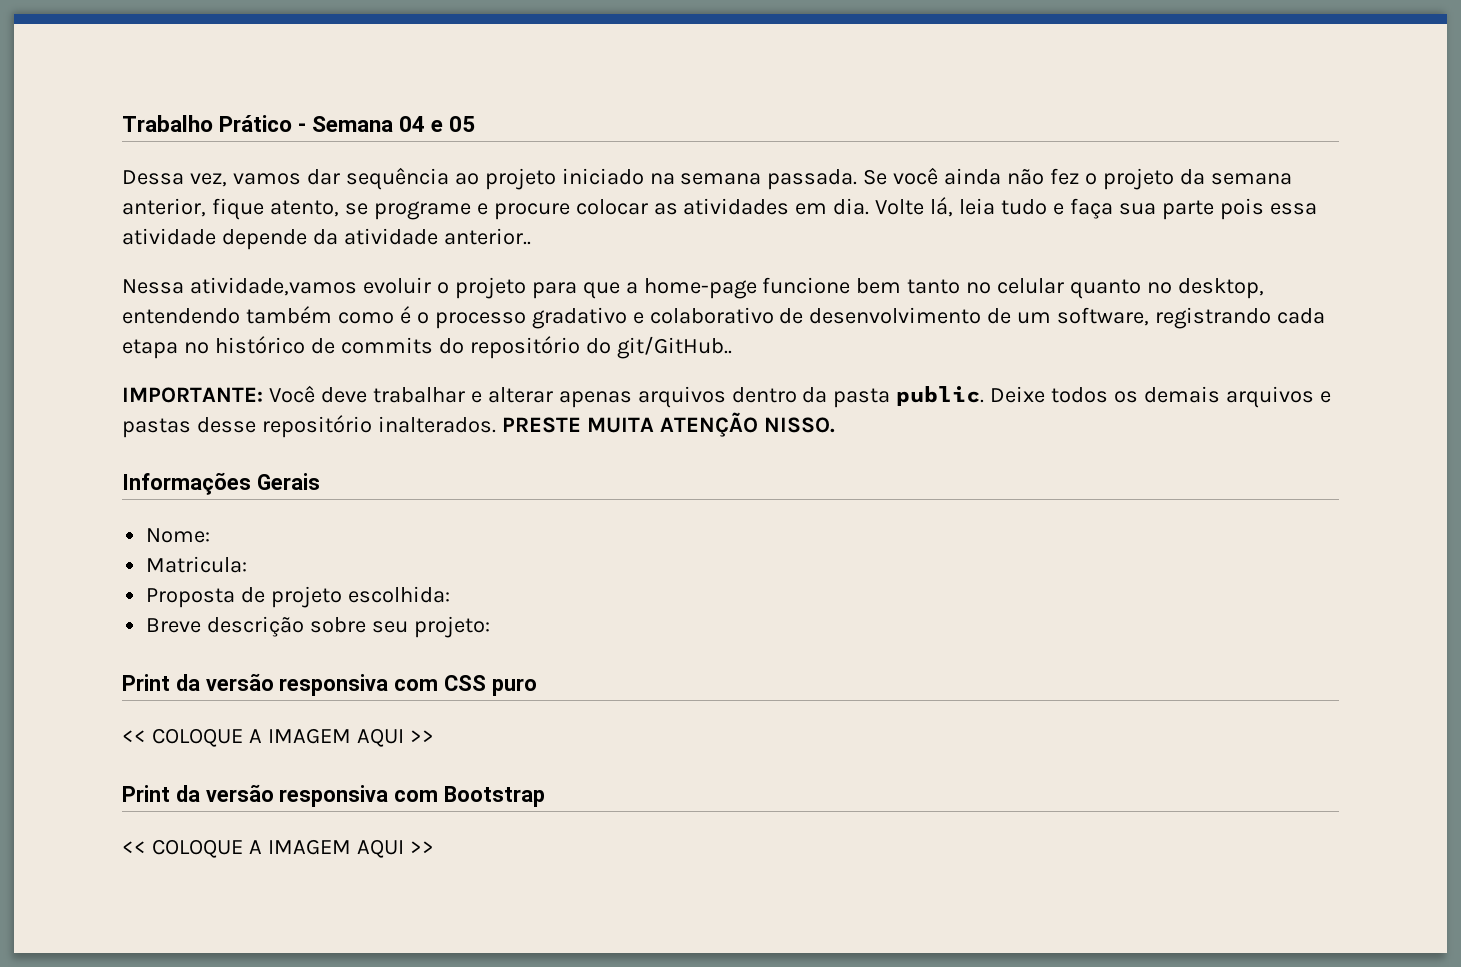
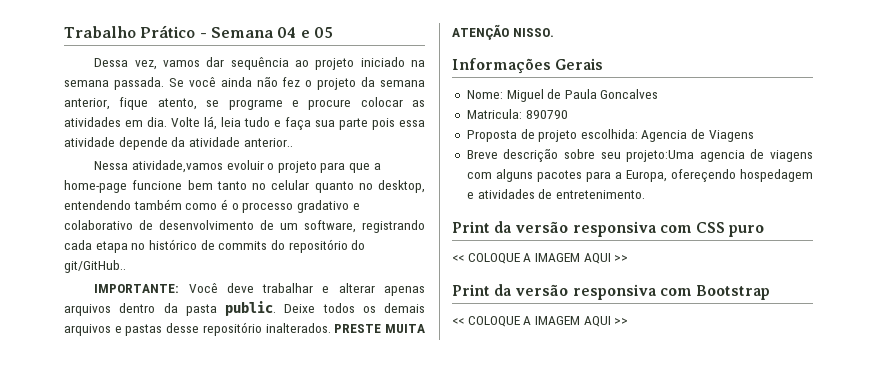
(211, 535) none -> [506,89,659,102] Miguel de Paula Goncalves
(248, 564) none -> [525,110,568,119] 890790
(451, 594) none -> [641,129,754,142] Agencia de Viagens
[413,616,490,638] projeto: -> [626,149,813,162] [466,169,813,182] [466,189,645,199] projeto:Uma agencia de viagens com alguns pacotes para a Europa, ofereçendo hospedagem e atividades de entretenimento.

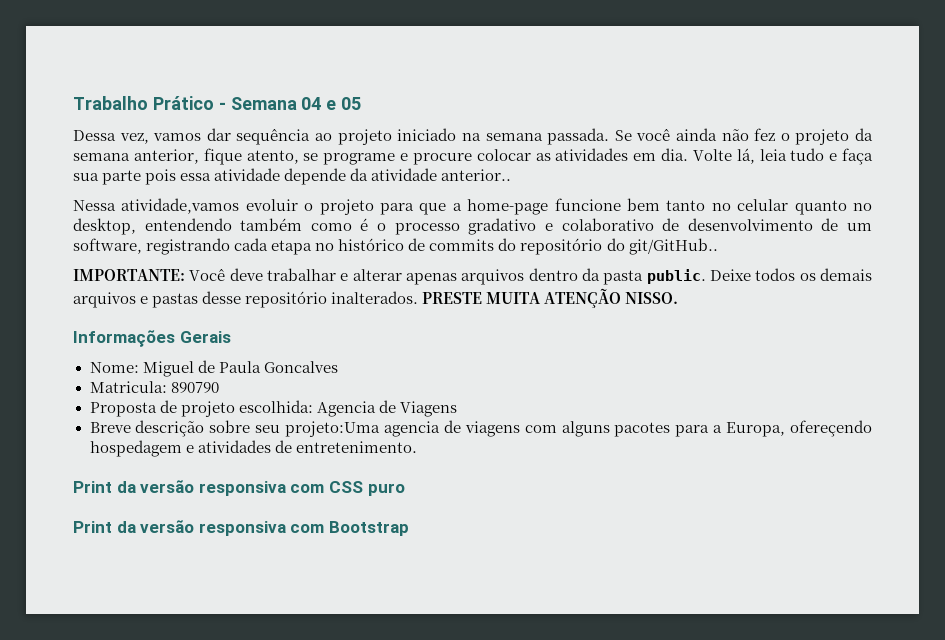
[452,253,629,264] // << COLOQUE A IMAGEM AQUI >> -> (405, 489) none
[452,316,629,327] // << COLOQUE A IMAGEM AQUI >> -> (409, 528) none

